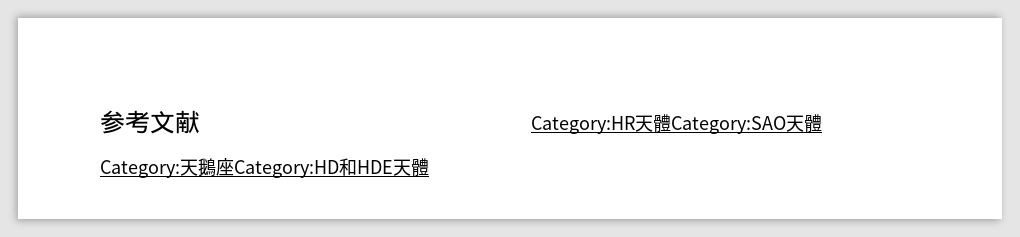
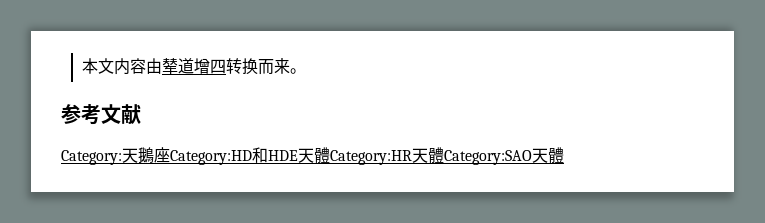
(100, 122) none -> [82,58,307,75] 本文内容由辇道增四转换而来。 //

